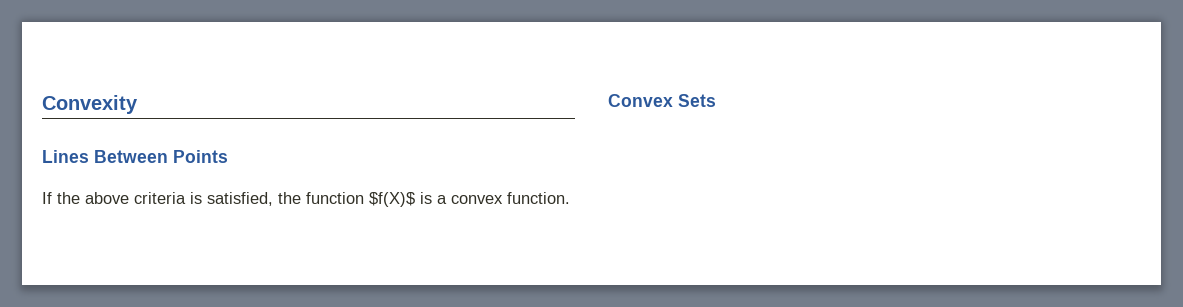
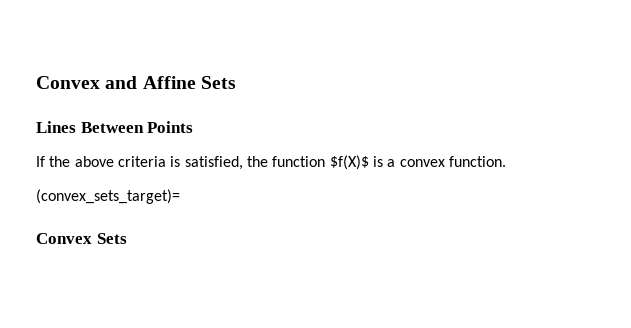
[42,95,138,114] Convexity -> [36,76,236,89] Convex and Affine Sets
(570, 198) none -> [36,189,180,204] // (convex_sets_target)=

